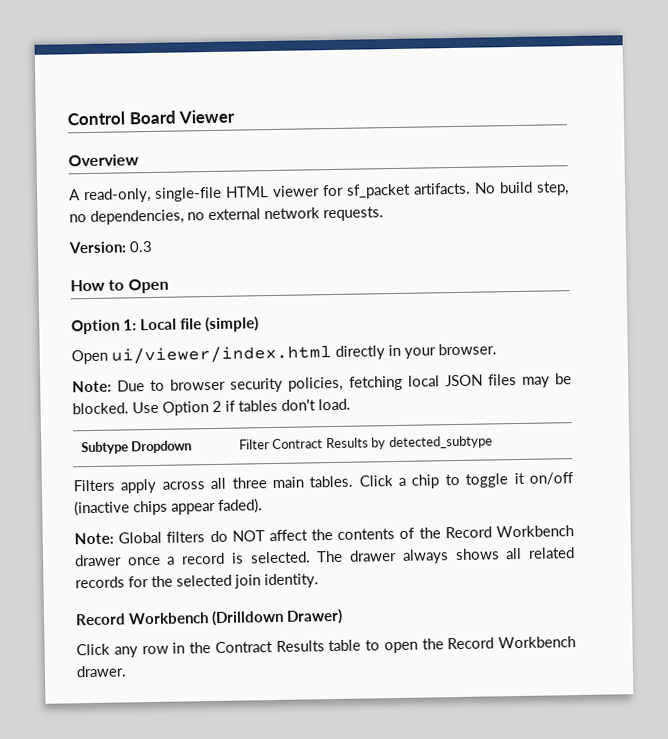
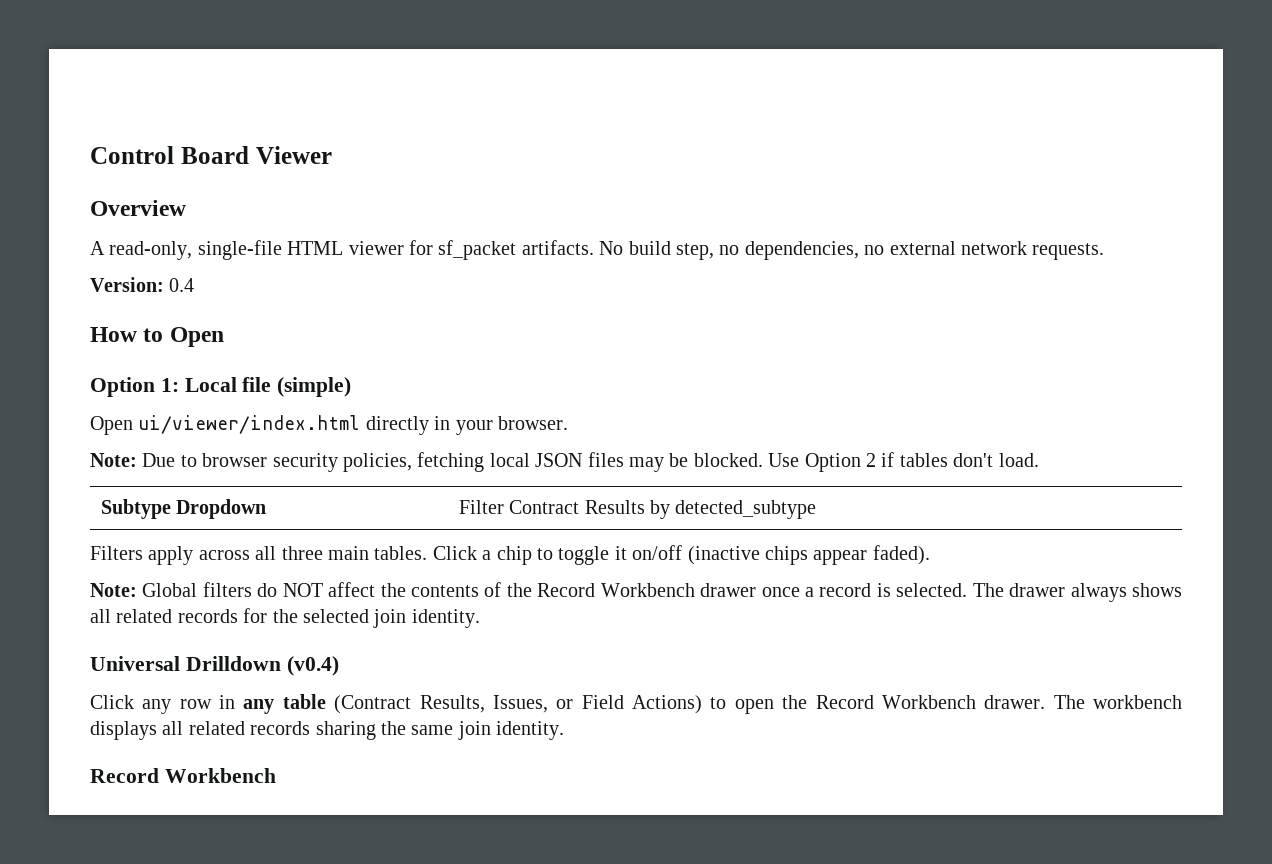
[129,240,153,253] 0.3 -> [169,278,195,292] 0.4
[75,608,344,627] Record Workbench (Drilldown Drawer) -> [90,656,339,676] Universal Drilldown (v0.4)
[189,639,362,654] the Contract Results table -> [243,694,703,714] any table (Contract Results, Issues, or Field Actions)
(127, 671) none -> [1053,695,1182,709] [90,721,565,740] [90,768,276,783] The workbench displays all related records sharing the same join identity. // Record Workbench

